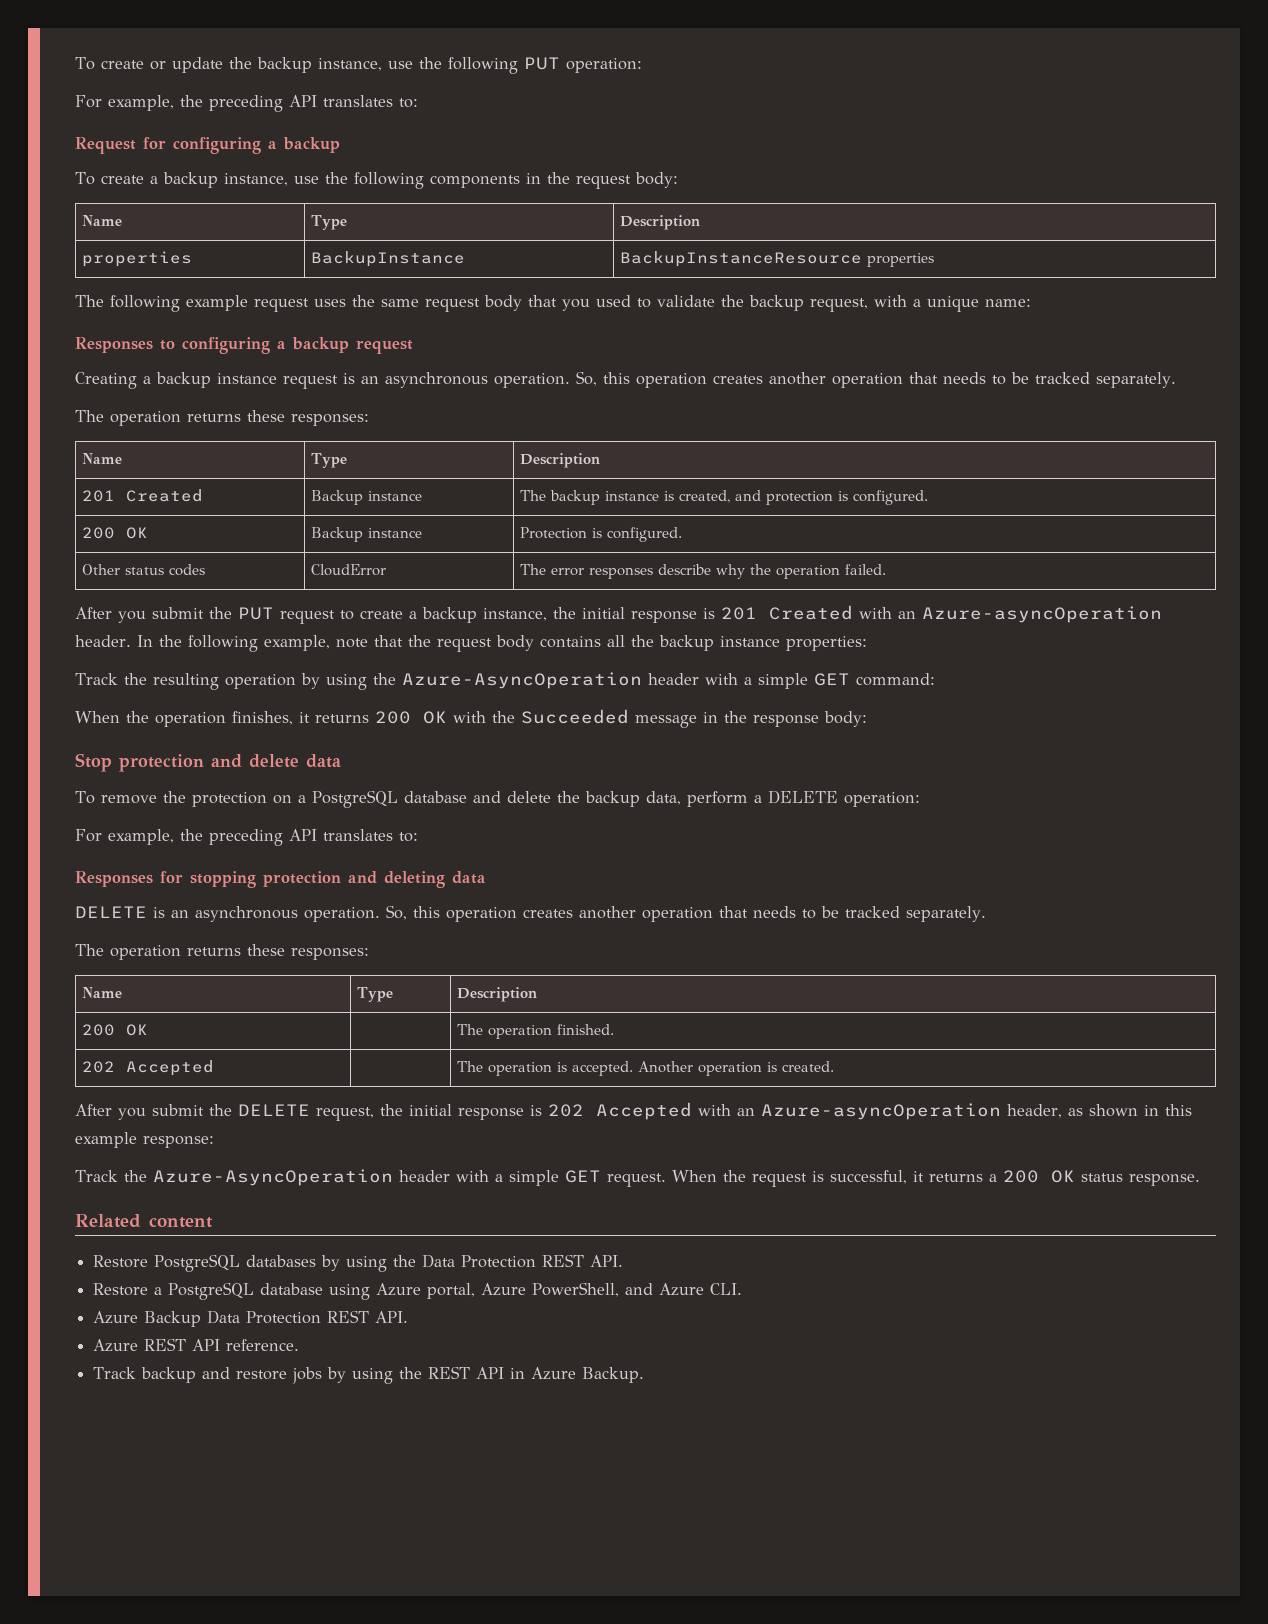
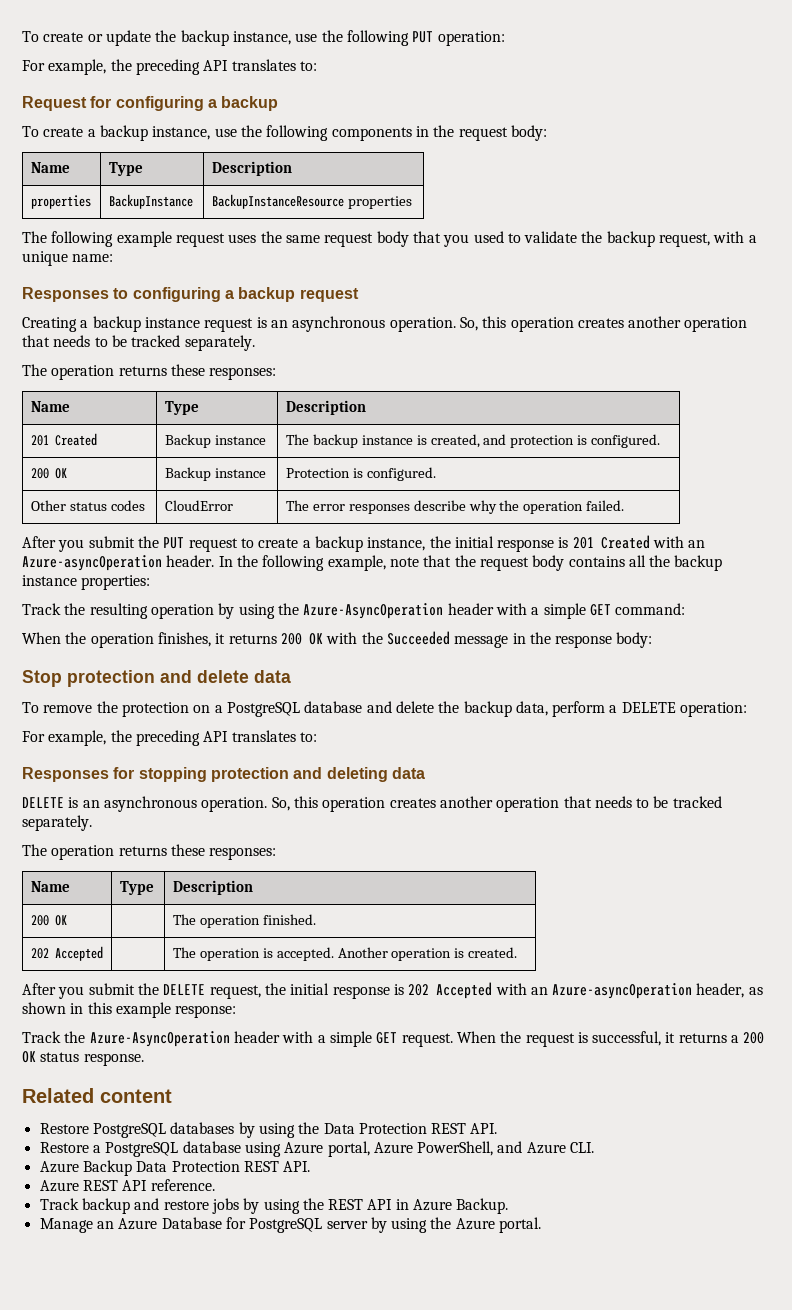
(645, 1375) none -> [39,1217,542,1233] // Manage an Azure Database for PostgreSQL server by using the Azure portal.

